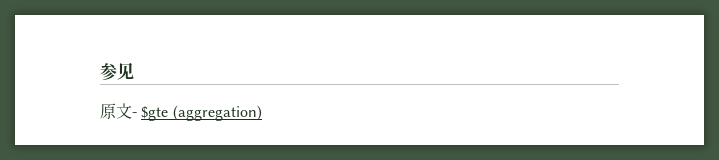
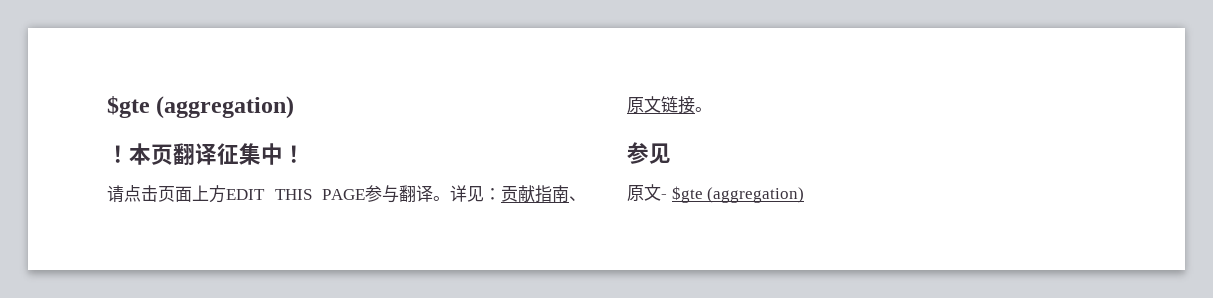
(100, 71) none -> [107,96,295,119] [107,143,305,165] [107,185,586,203] [627,96,712,114] $gte (aggregation) // ！本页翻译征集中！ // 请点击页面上方EDIT THIS PAGE参与翻译。详见：贡献指南、原文链接。 //

